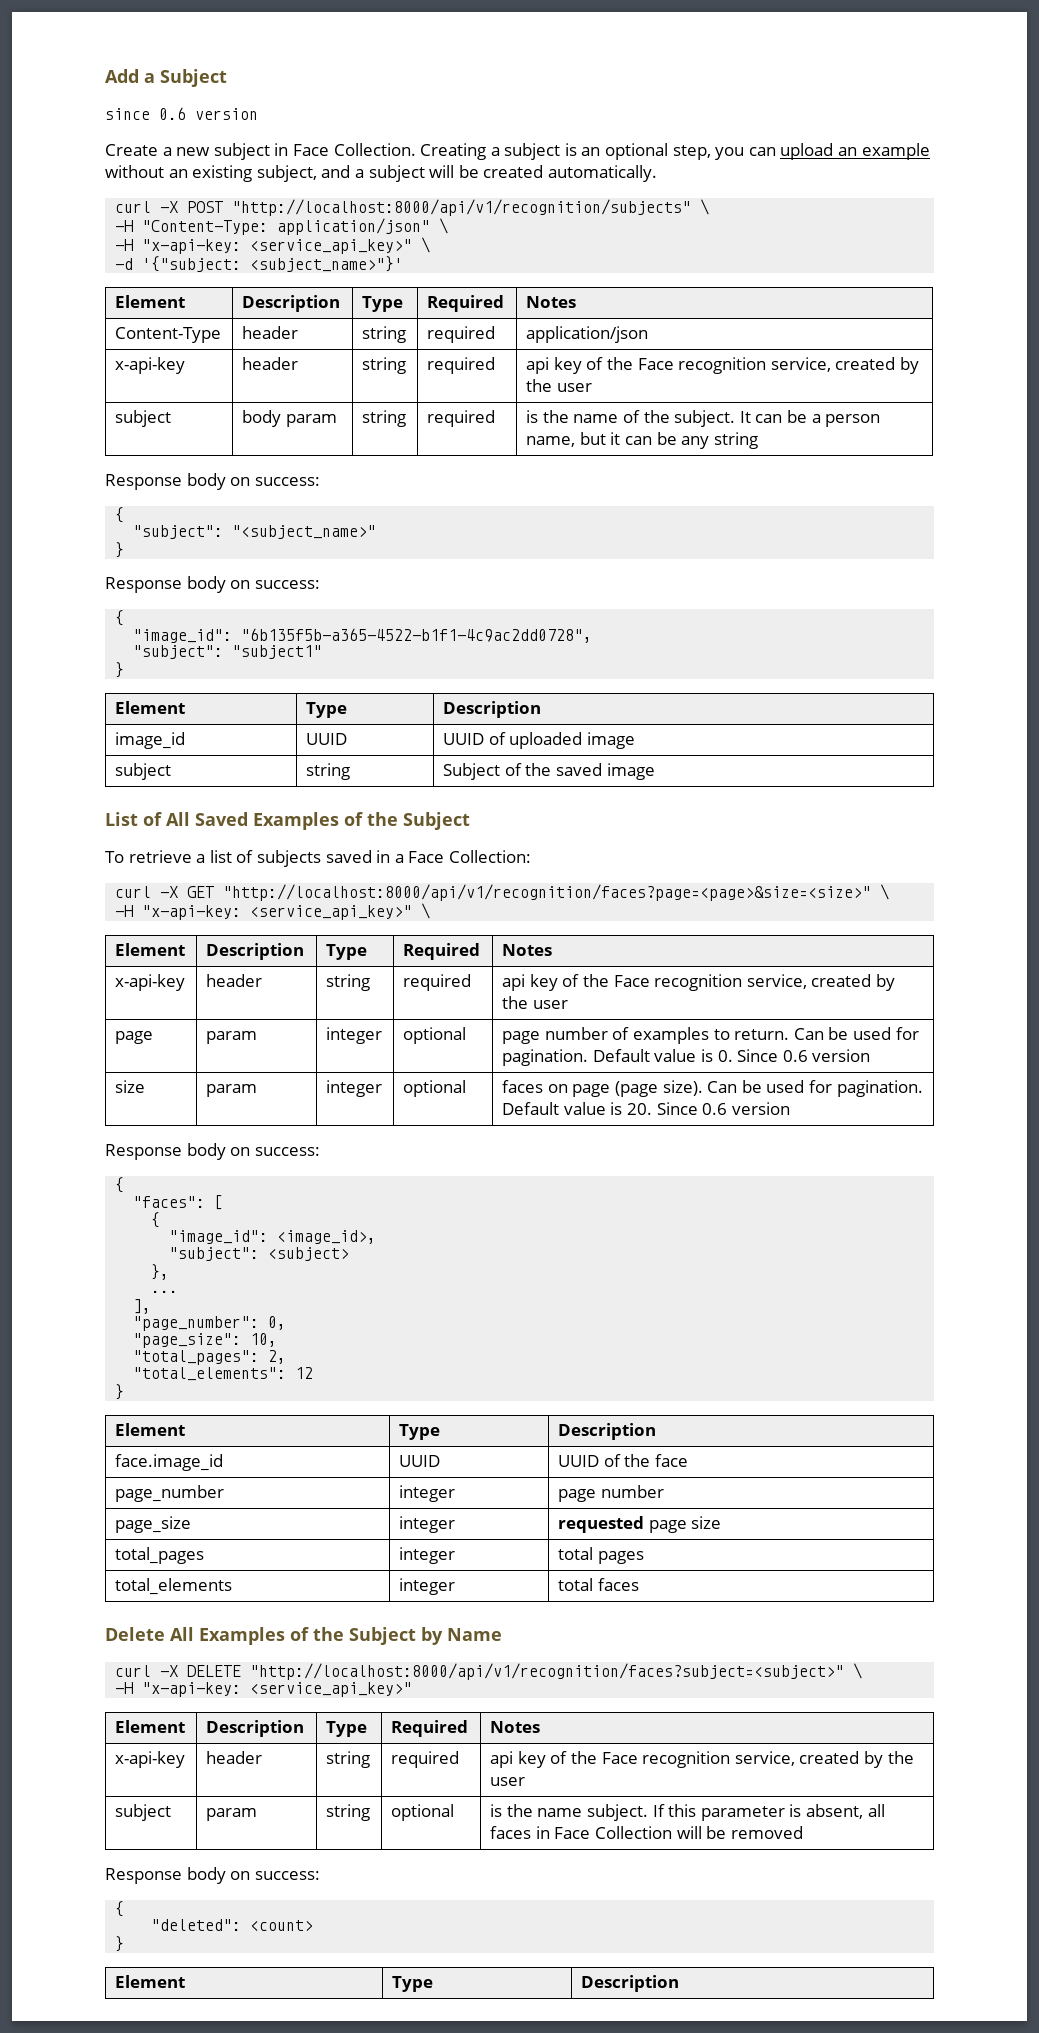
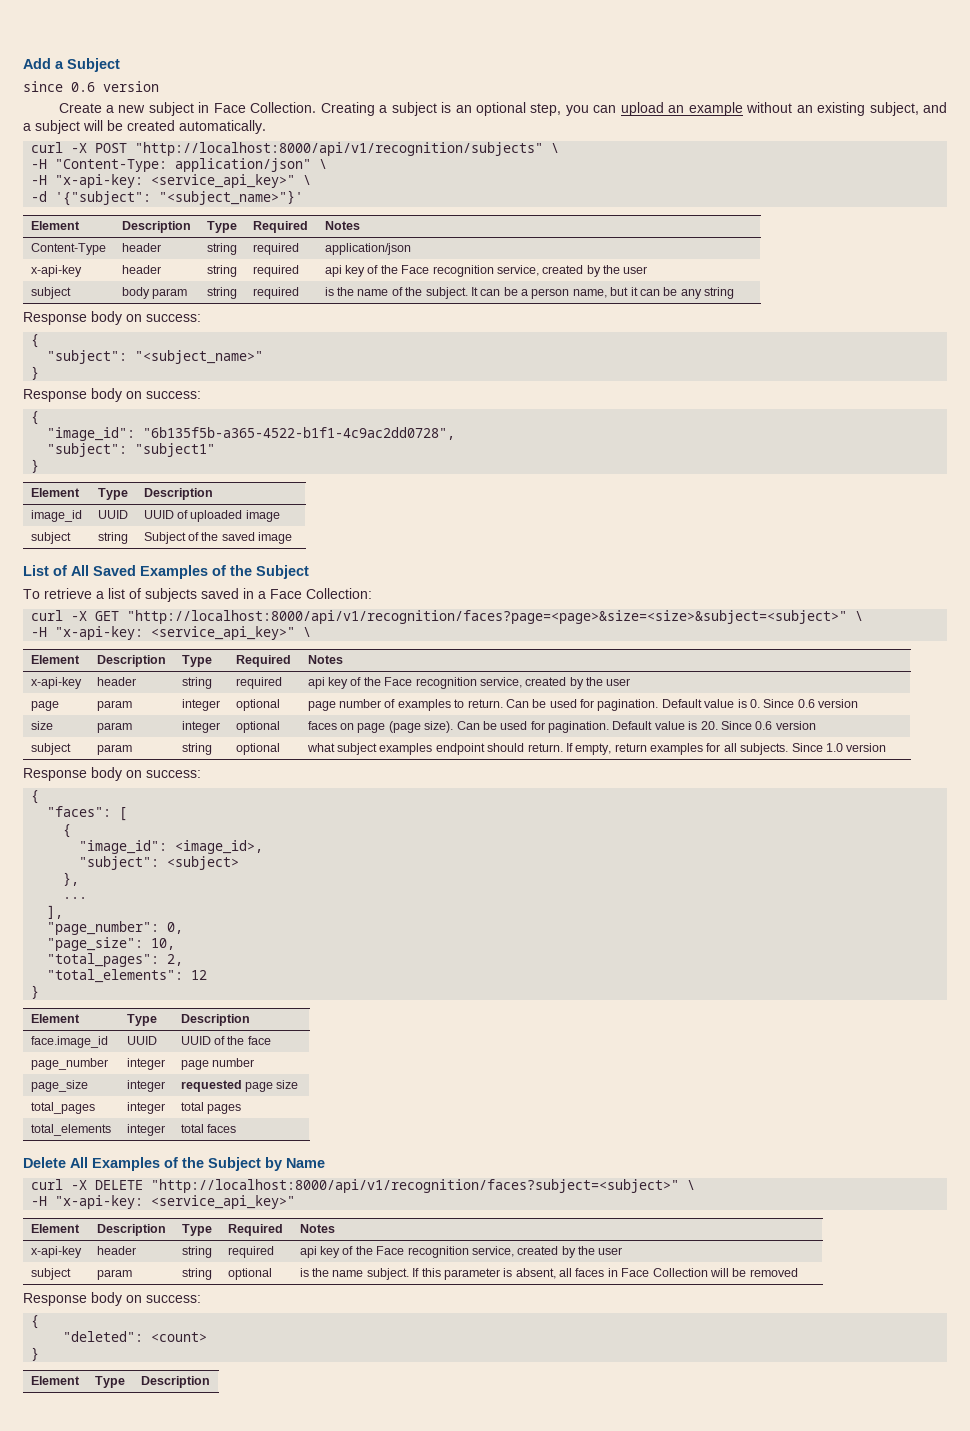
[142,256,404,272] '{"subject: <subject_name>"}' -> [55,190,304,206] '{"subject": "<subject_name>"}'
[223,884,872,901] "http://localhost:8000/api/v1/recognition/faces?page=<page>&size=<size>" -> [127,610,848,624] "http://localhost:8000/api/v1/recognition/faces?page=<page>&size=<size>&subject=<subject>"
(790, 1108) none -> [30,743,71,755] [96,744,132,755] [181,743,212,755] [235,743,280,755] [306,743,887,755] // subject | param | string | optional | what subject examples endpoint should return. If empty, return examples for all subjects. Since 1.0 version

